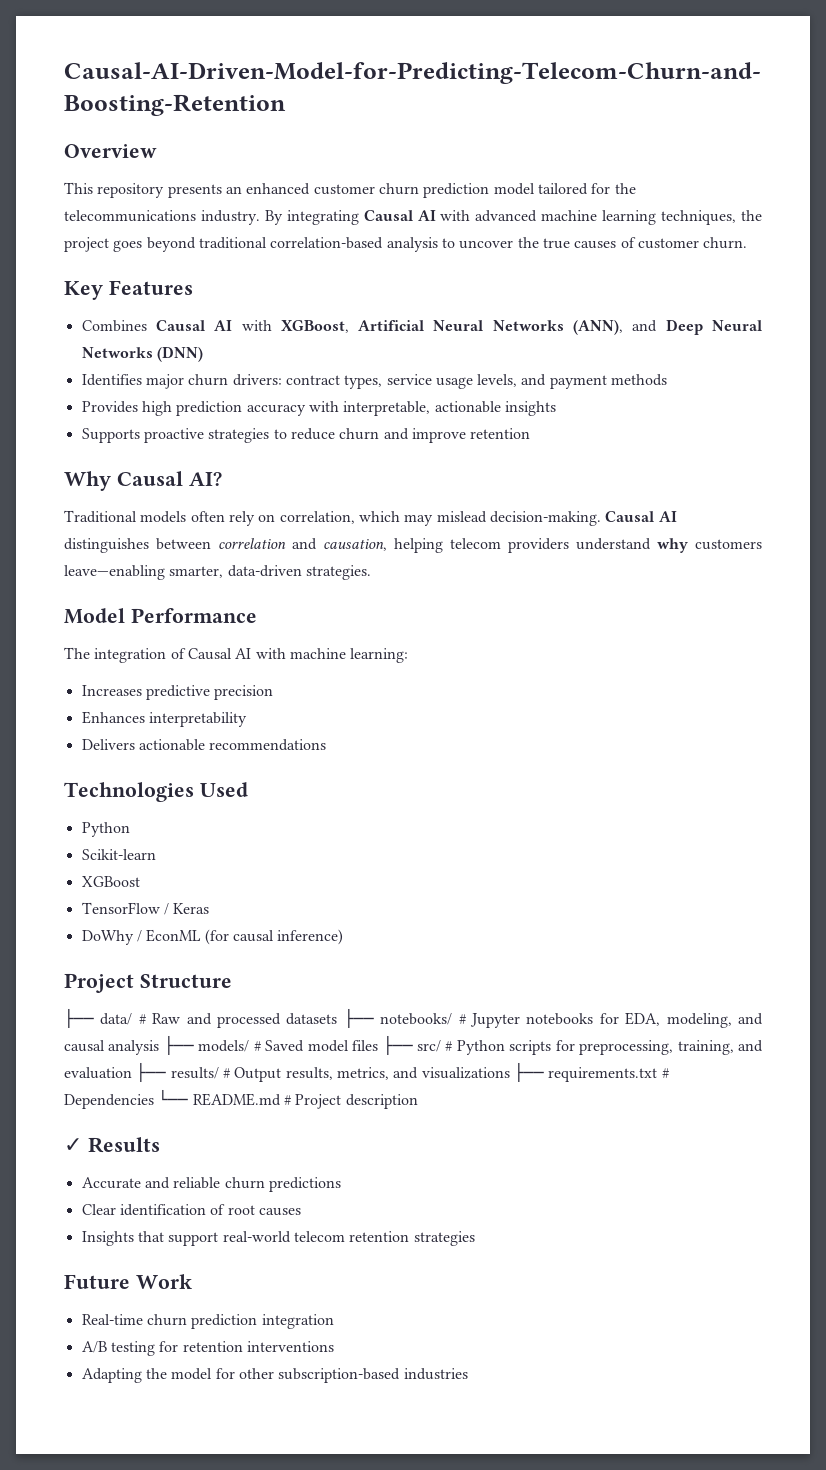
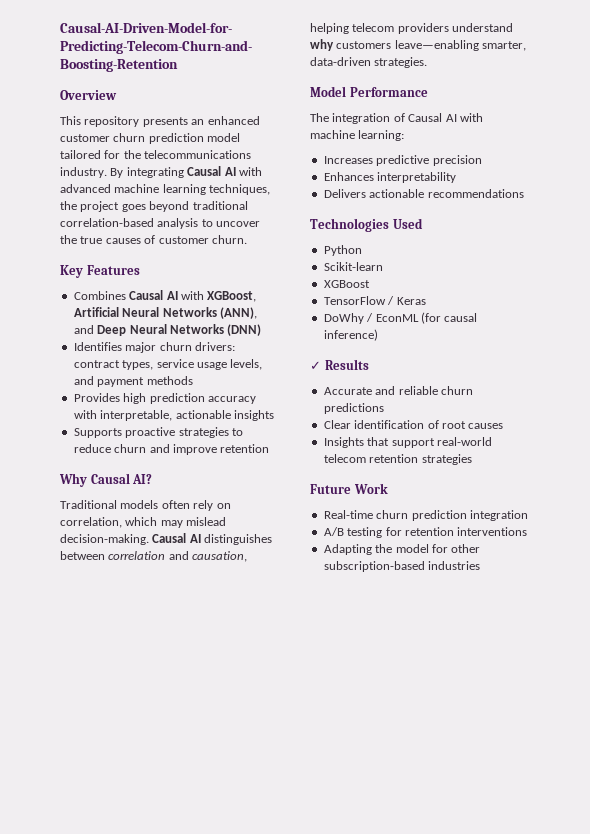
[64,973,232,993] [64,1008,763,1028] [64,1035,763,1055] [64,1062,669,1082] [64,1089,418,1109] // Project Structure // ├── data/ # Raw and processed datasets ├── notebooks/ # Jupyter notebooks for EDA, modeling, and causal analysis ├── models/ # Saved model files ├── src/ # Python scripts for preprocessing, training, and evaluation ├── results/ # Output results, metrics, and visualizations ├── requirements.txt # Dependencies └── README.md # Project description -> (378, 335) none

